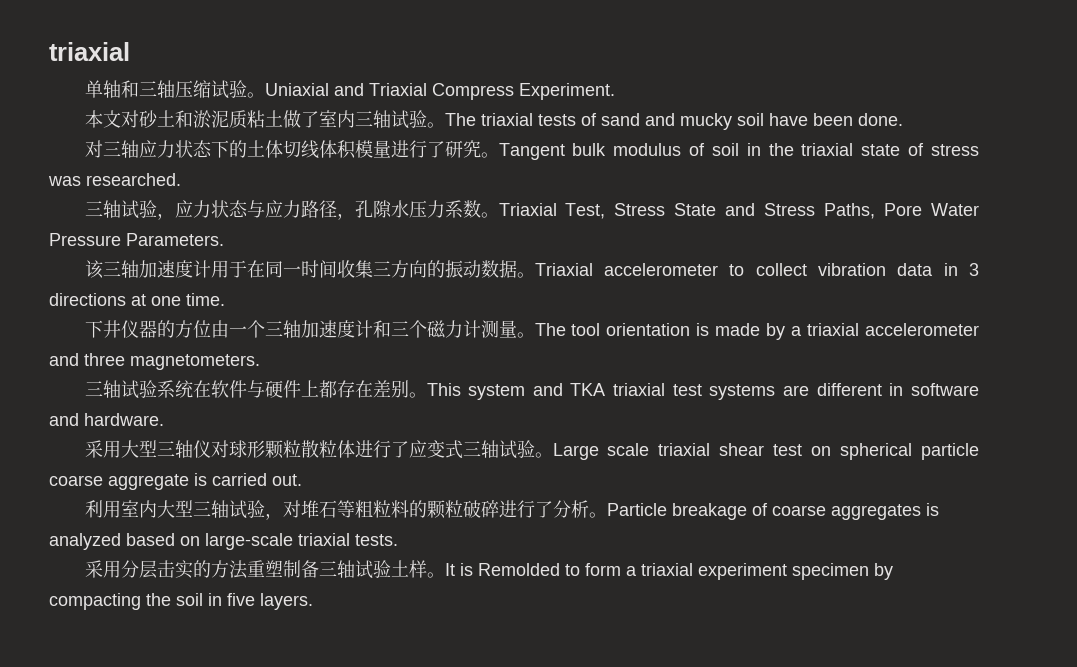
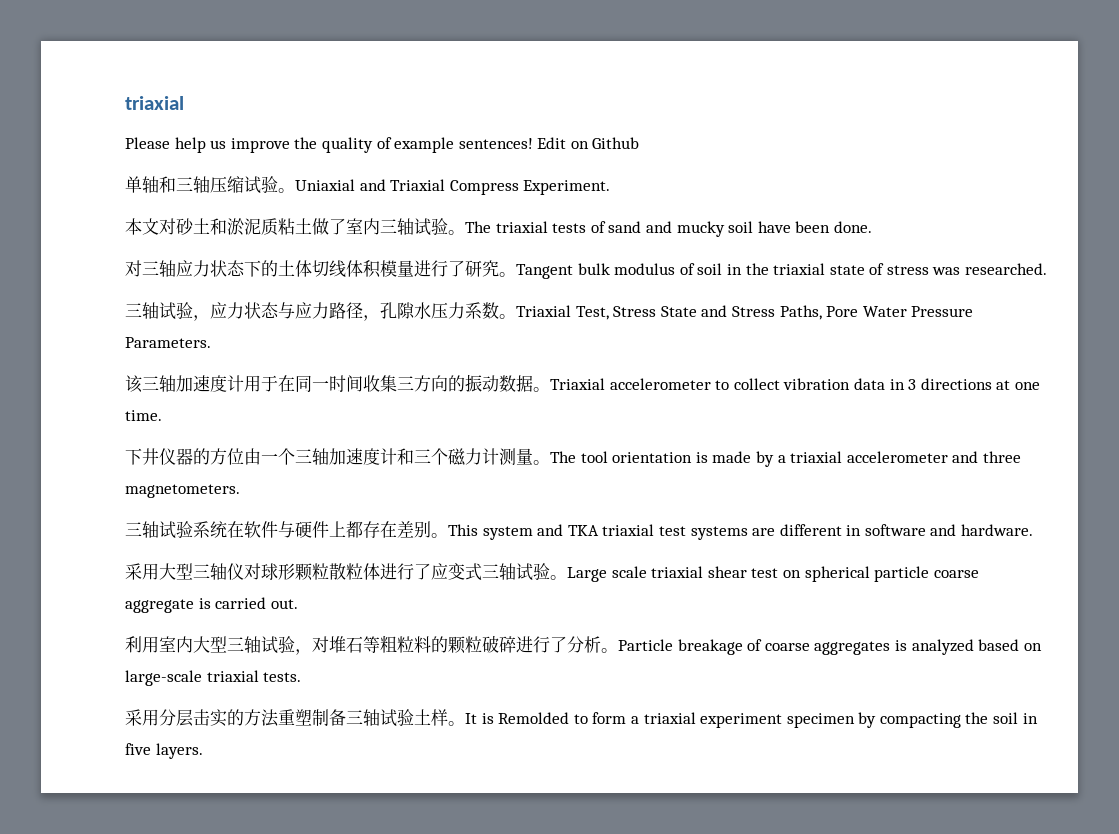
[49,42,130,61] triaxial -> [125,96,184,110] [125,137,640,153] triaxial // Please help us improve the quality of example sentences! Edit on Github

